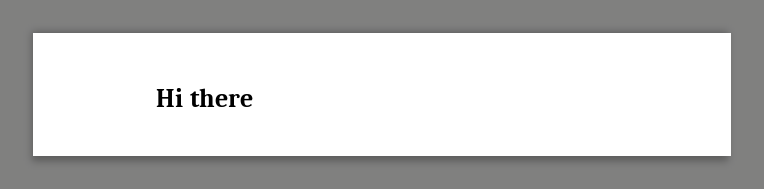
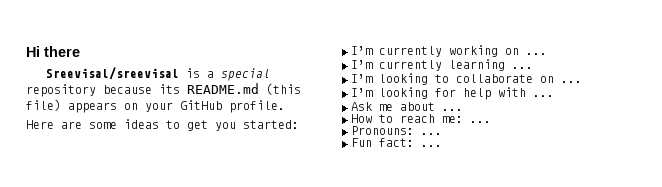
(253, 97) none -> [45,67,270,81] [26,83,301,97] [26,99,285,113] [26,119,299,131] [351,45,547,57] [351,59,533,71] [351,73,582,85] [351,87,554,100] [351,102,463,111] [351,114,491,123] [351,126,442,135] [351,138,442,147] // Sreevisal/sreevisal is a special repository because its README.md (this file) appears on your GitHub profile. // Here are some ideas to get you started: // I’m currently working on ... // I’m currently learning ... // I’m looking to collaborate on ... // I’m looking for help with ... // Ask me about ... // How to reach me: ... // Pronouns: ... // Fun fact: ...

